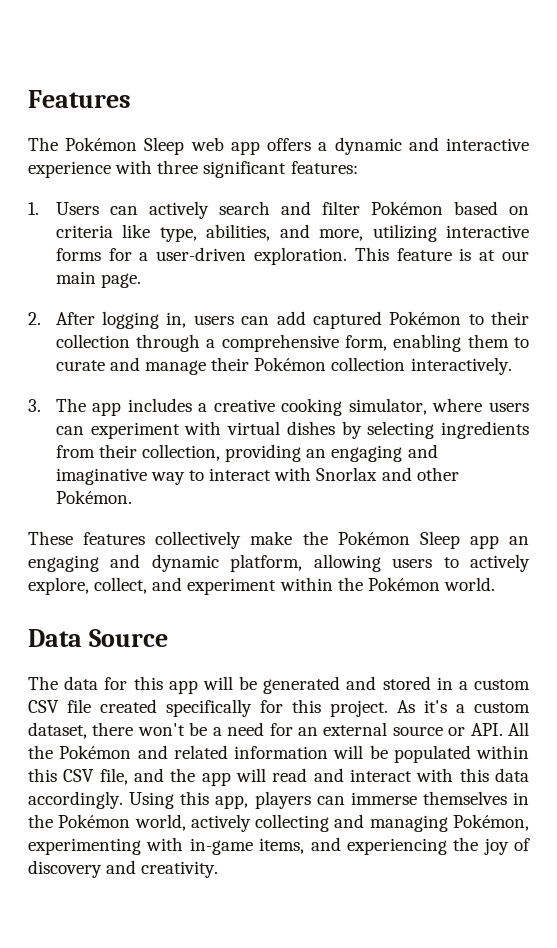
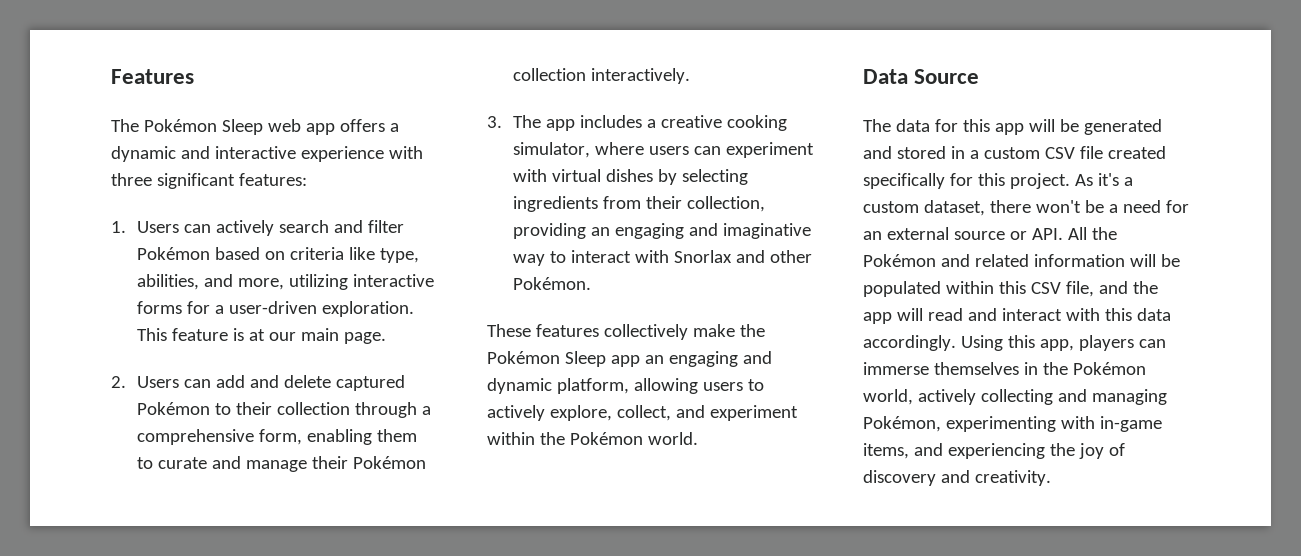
[55,311,306,329] After logging in, users can add -> [137,375,332,388] Users can add and delete

